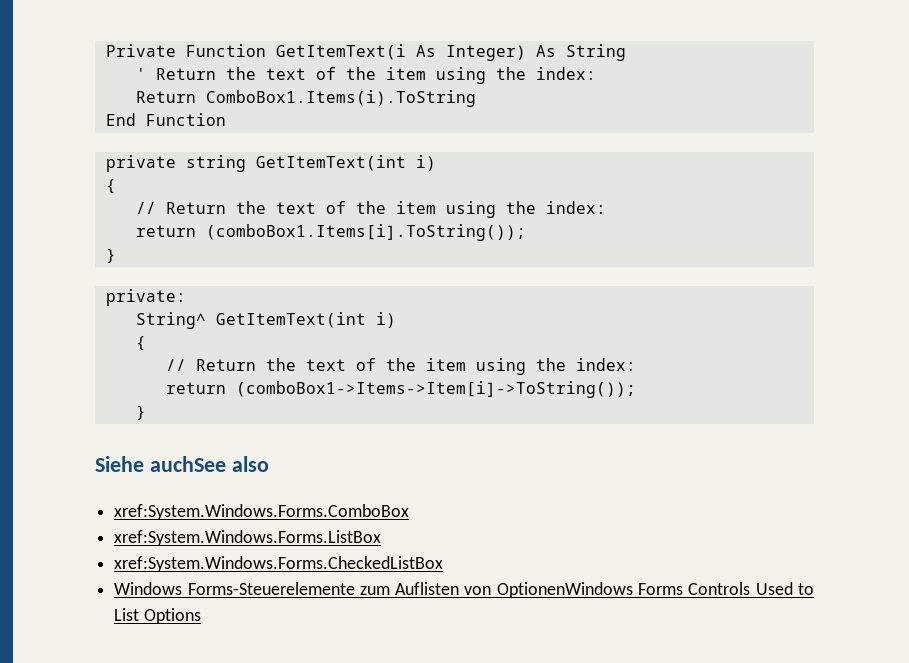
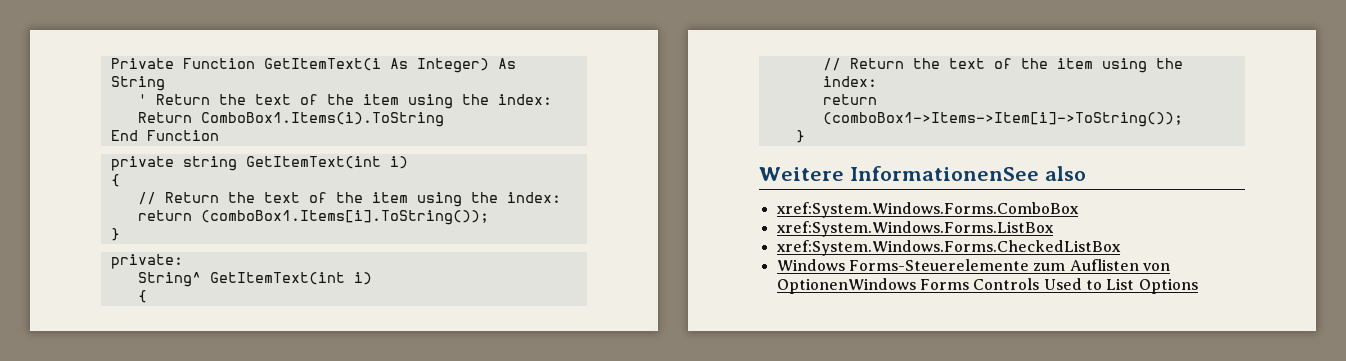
[95,456,226,472] Siehe auchSee -> [759,166,1039,181] Weitere InformationenSee

